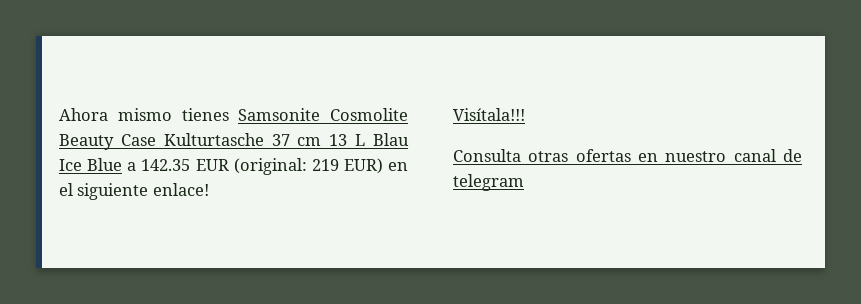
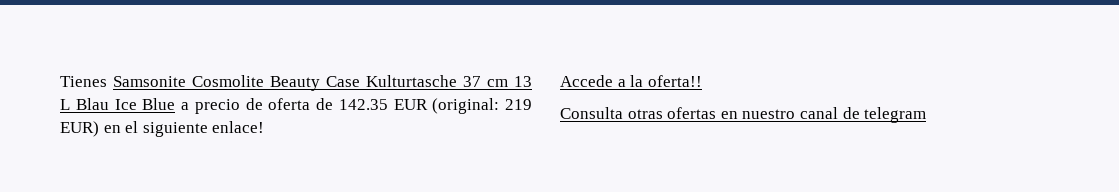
[59,108,229,121] Ahora mismo tienes -> [60,76,107,87] Tienes
(137, 166) none -> [194,98,333,114] precio de oferta de
[453,108,525,121] Visítala!!! -> [560,75,702,87] Accede a la oferta!!

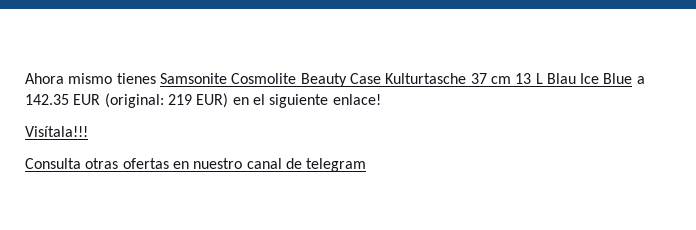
[60,76,107,87] Tienes -> [25,73,156,84] Ahora mismo tienes
[194,98,333,114] precio de oferta de -> (645, 80) none
[560,75,702,87] Accede a la oferta!! -> [25,126,88,137] Visítala!!!

